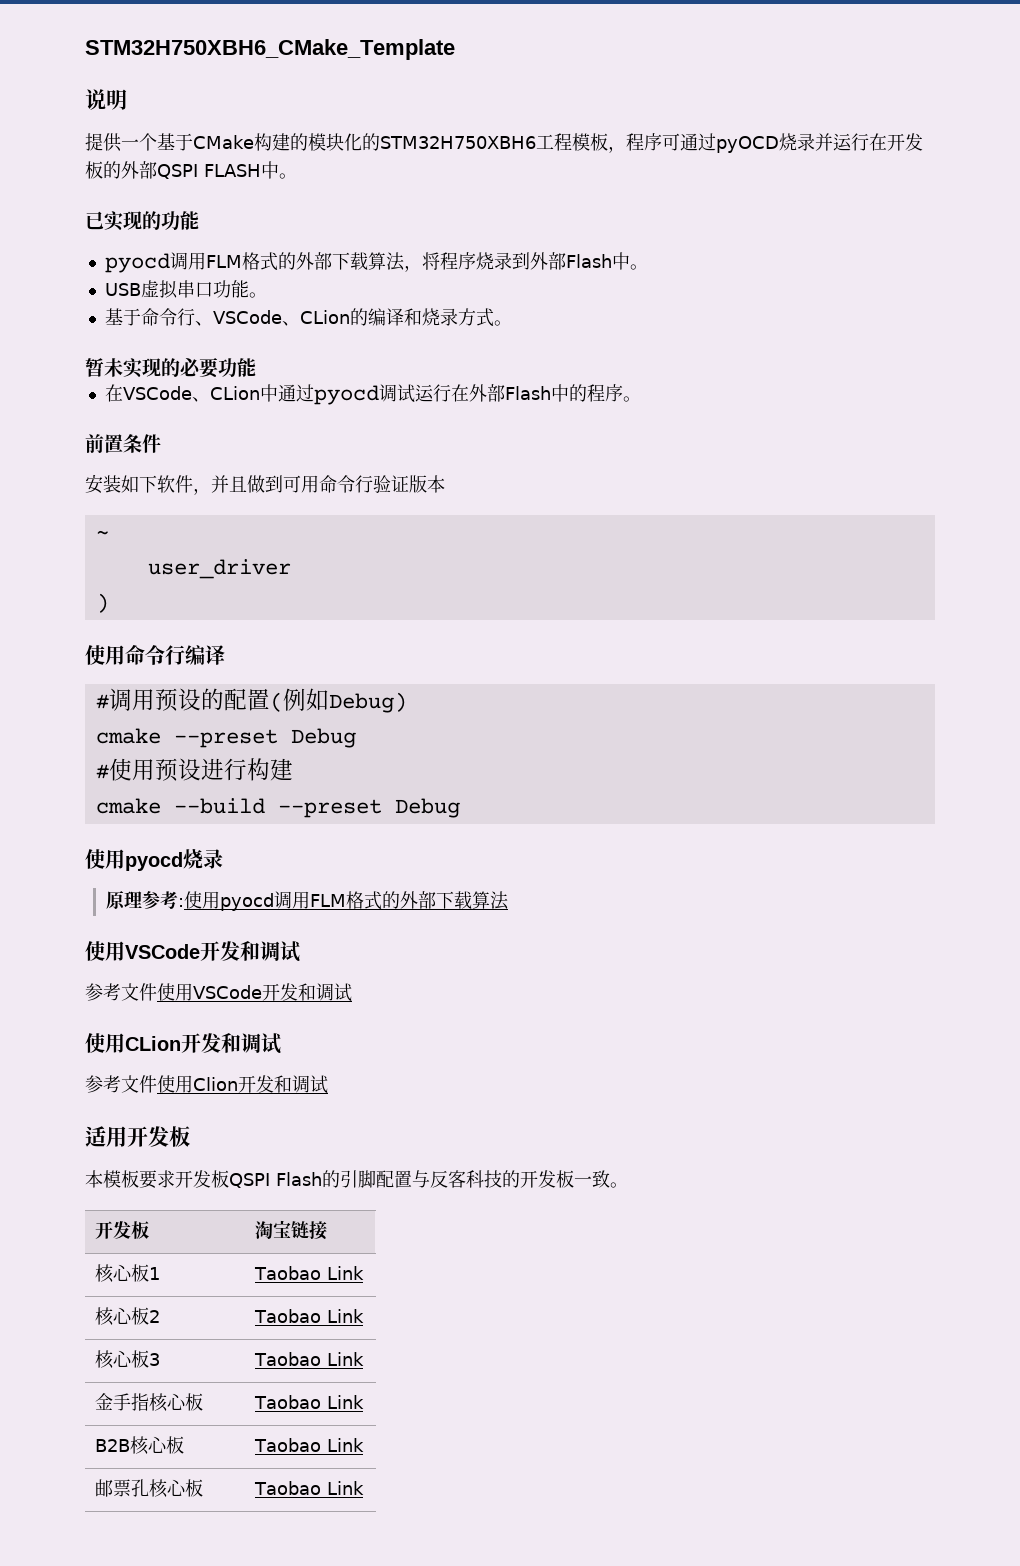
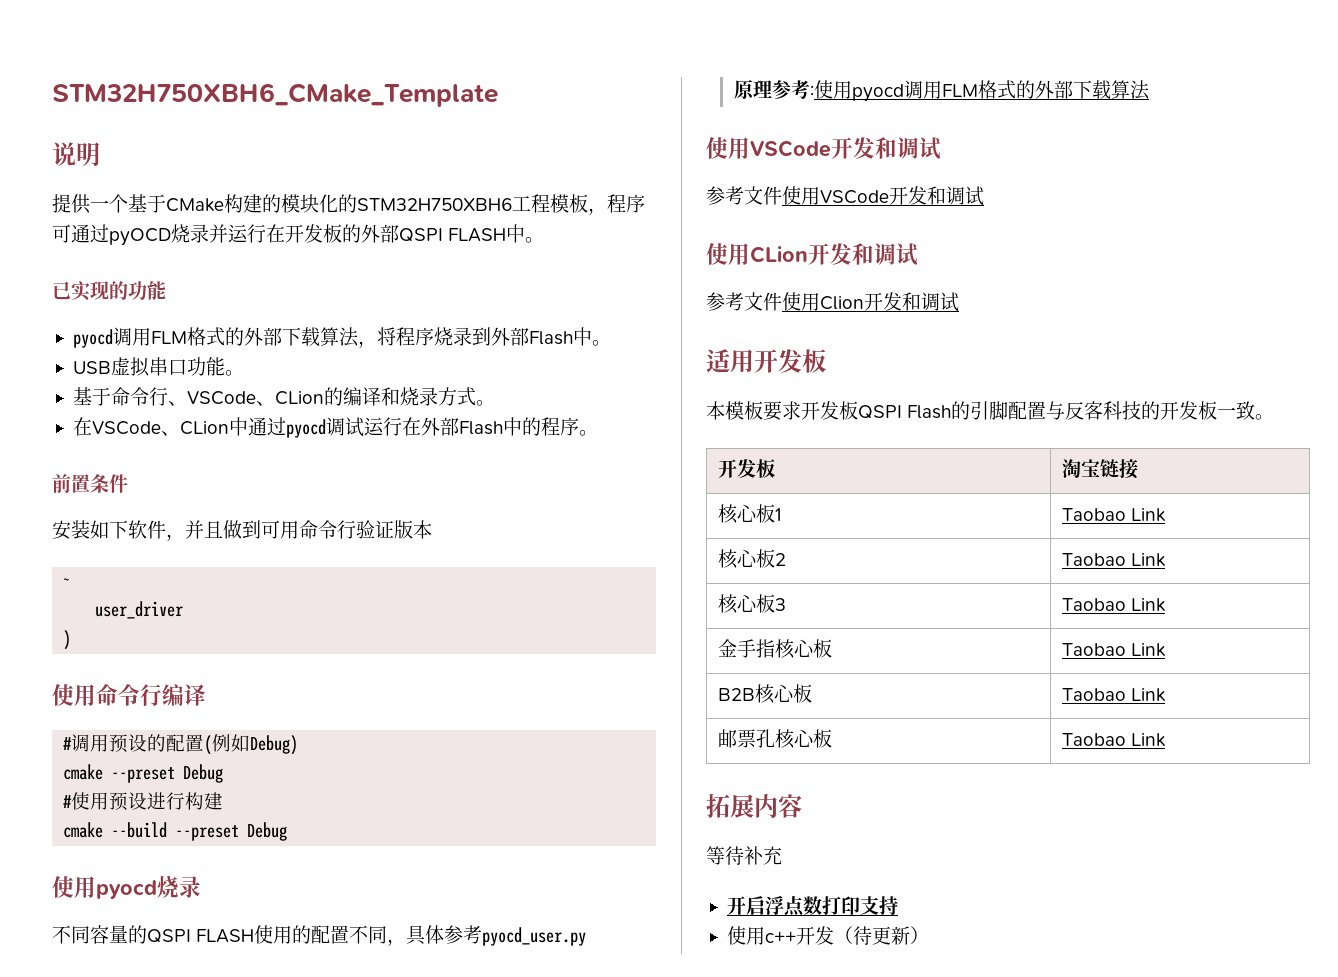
[85,358,256,378] // 暂未实现的必要功能 -> (495, 403) none
(223, 859) none -> [52,925,587,946] // 不同容量的QSPI FLASH使用的配置不同，具体参考pyocd_user.py
(365, 1488) none -> [706,794,802,818] [706,846,782,865] [726,896,898,917] [726,926,929,945] // 拓展内容 // 等待补充 // 开启浮点数打印支持 // 使用c++开发（待更新）

